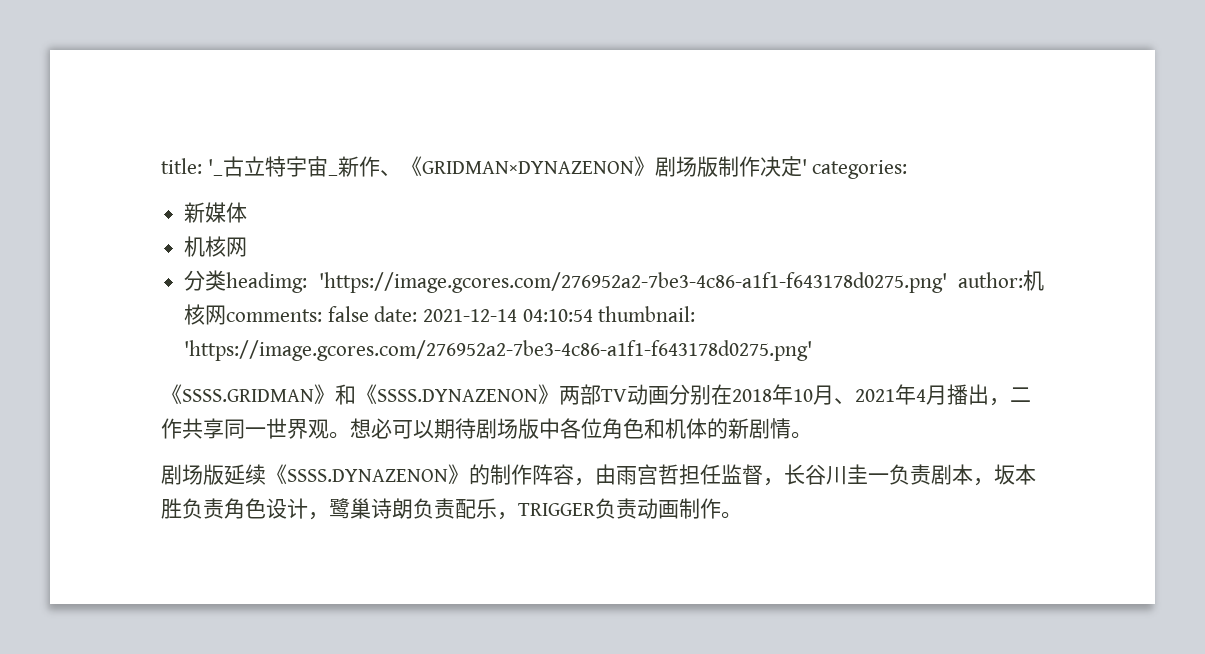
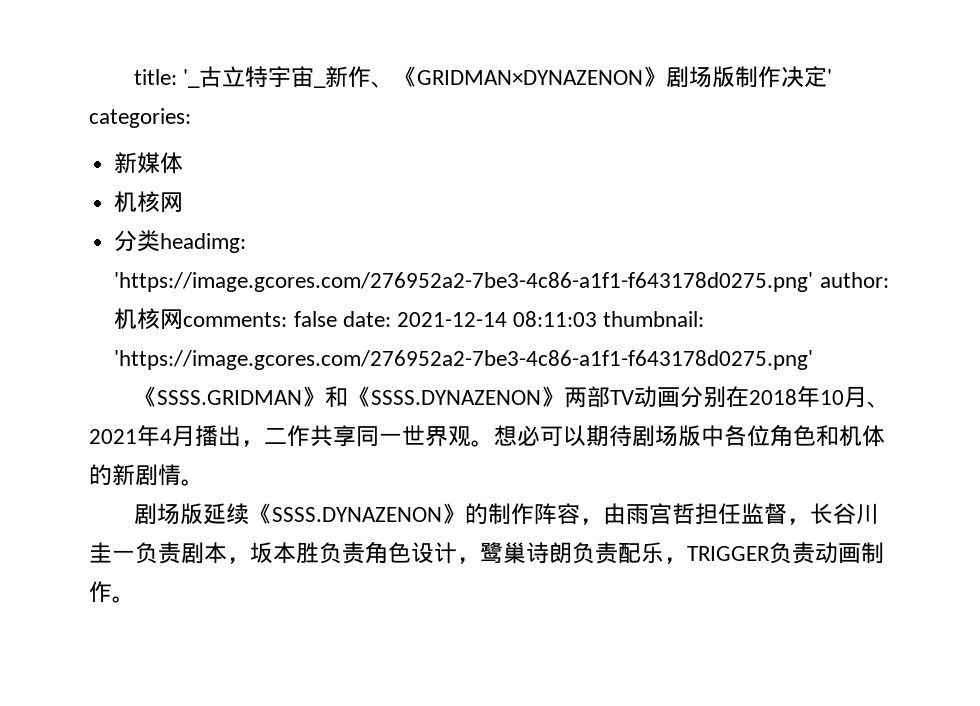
[522,309,593,322] 04:10:54 -> [513,311,598,327] 08:11:03

